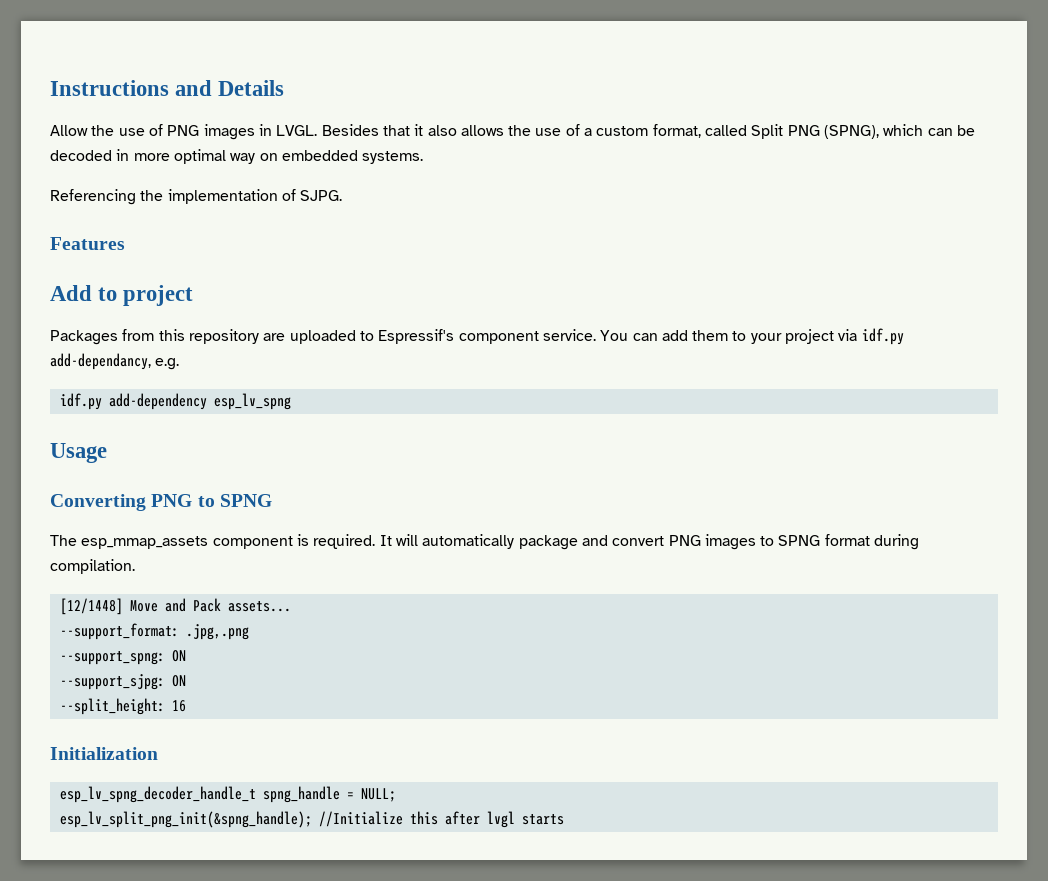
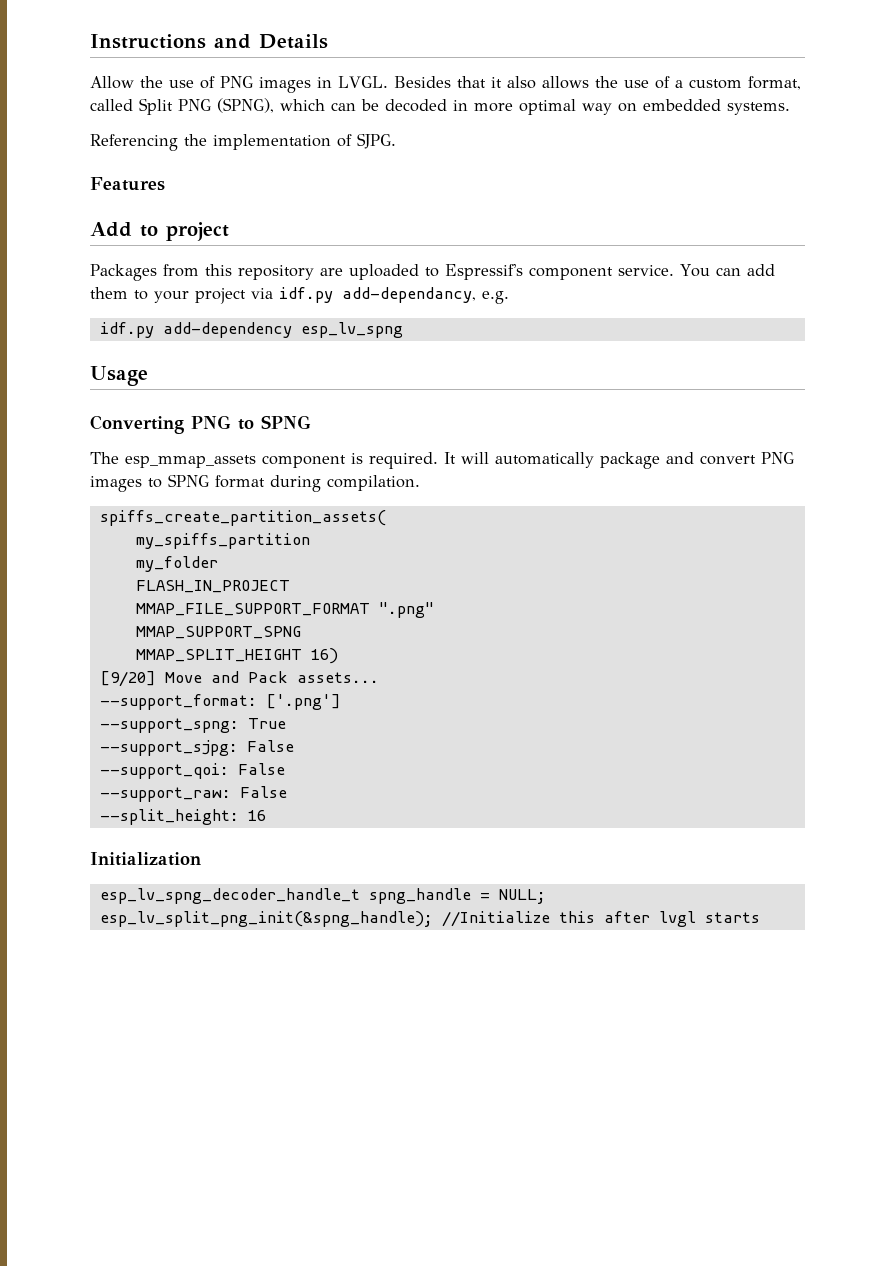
[59,598,123,615] [12/1448] -> [99,510,386,526] [135,533,310,549] [135,556,218,572] [135,580,290,593] [135,602,434,618] [135,626,301,639] [135,648,338,664] [99,671,156,687] spiffs_create_partition_assets( // my_spiffs_partition // my_folder // FLASH_IN_PROJECT // MMAP_FILE_SUPPORT_FORMAT ".png" // MMAP_SUPPORT_SPNG // MMAP_SPLIT_HEIGHT 16) // [9/20]
[185,624,249,640] .jpg,.png -> [265,694,341,710] ['.png']
[171,650,186,662] ON -> [247,718,286,729] True
[171,675,186,687] ON -> [246,740,294,752] [99,763,285,779] [99,786,287,802] False // --support_qoi: False // --support_raw: False

